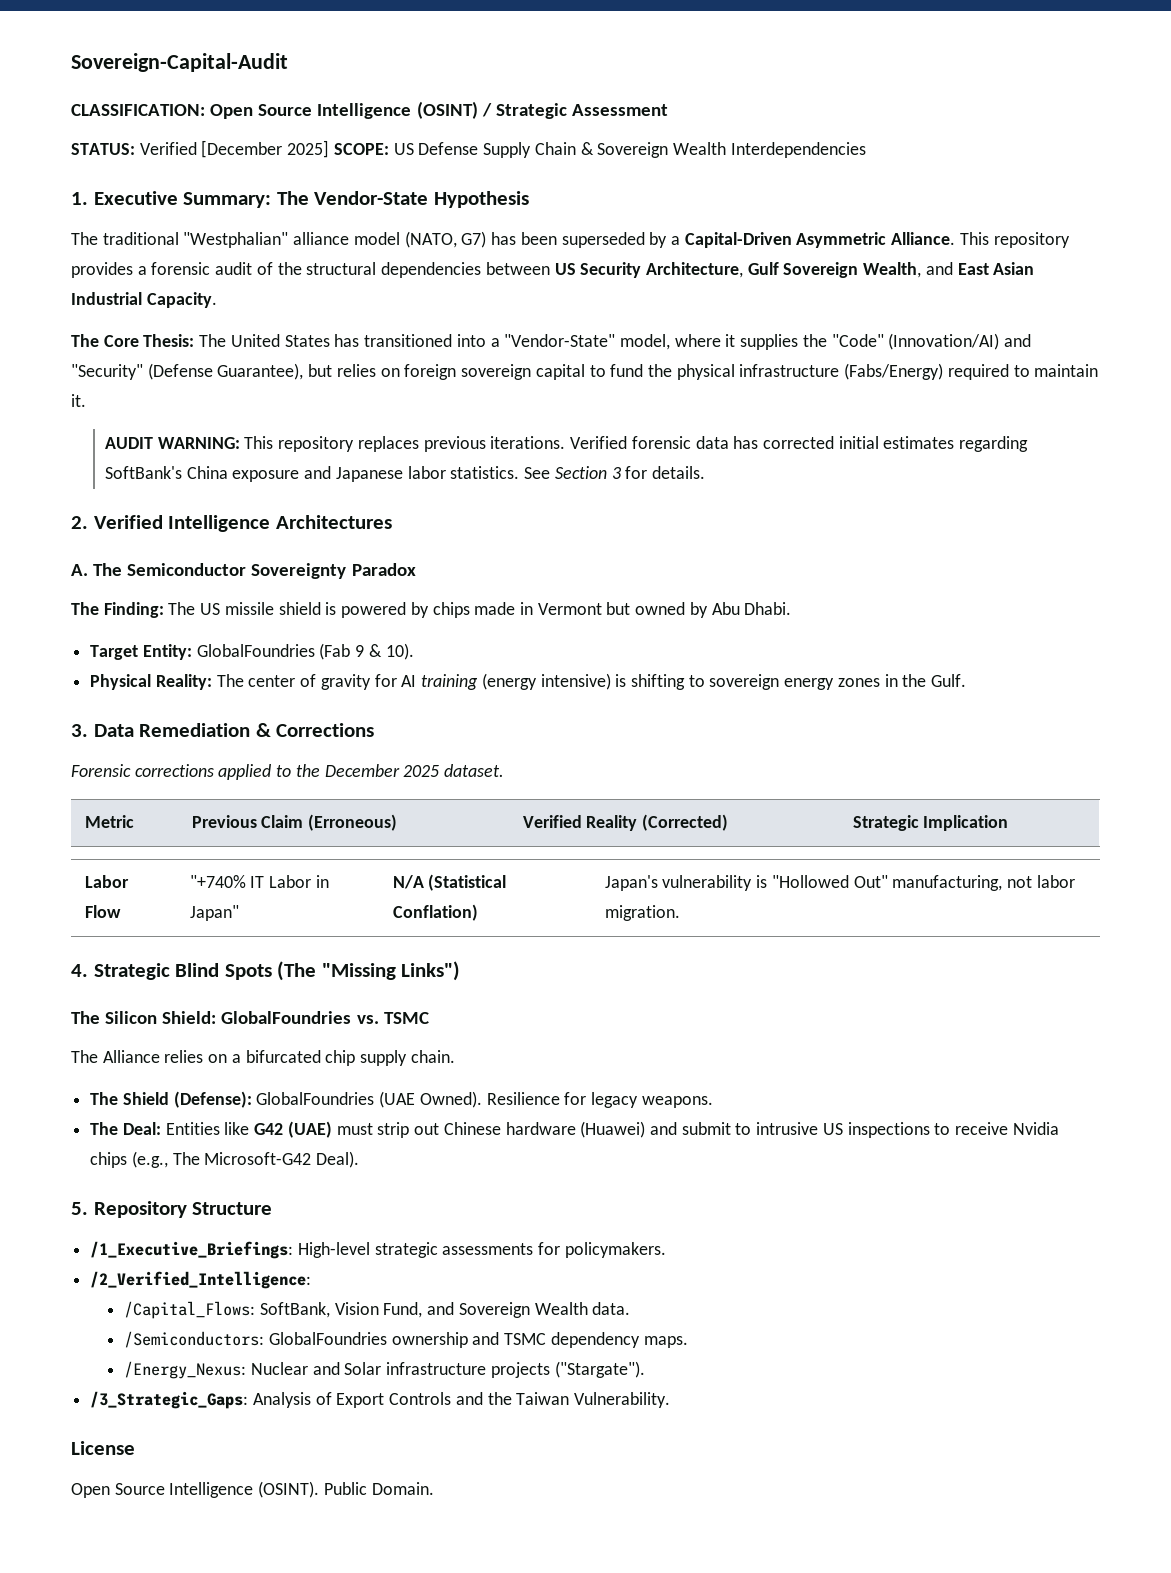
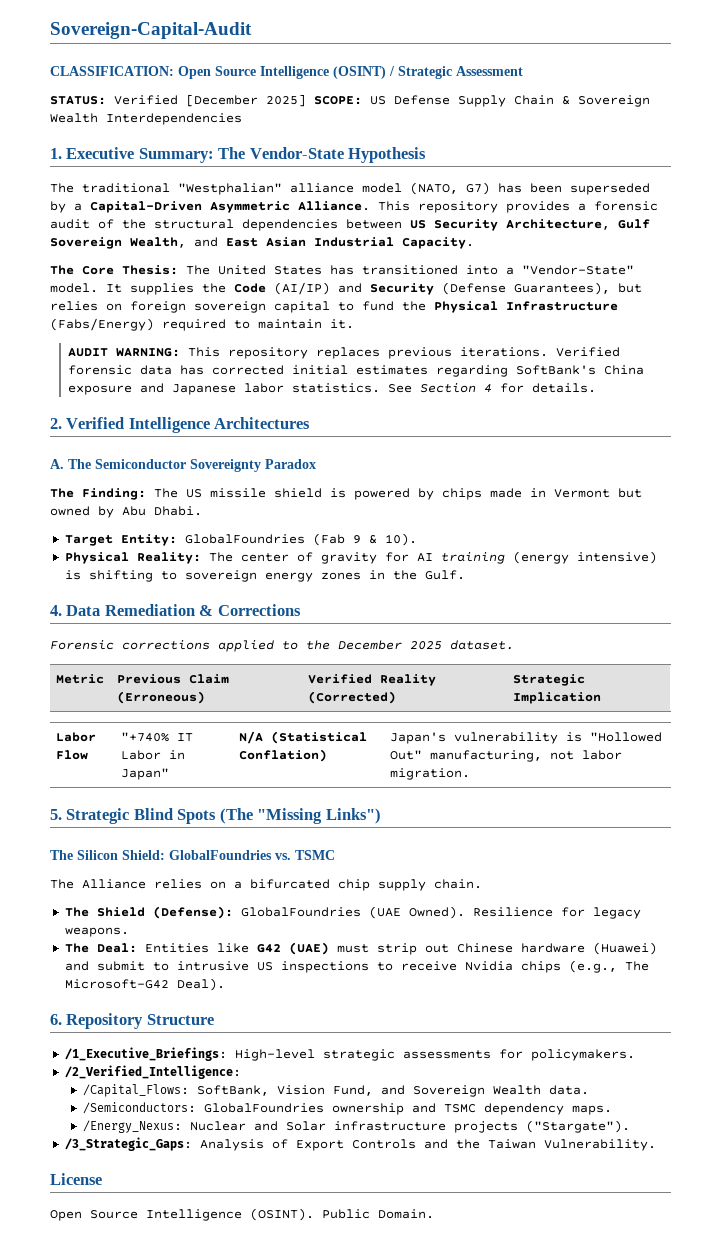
[619,333,1032,350] [71,363,304,380] model, where it supplies the "Code" (Innovation/AI) and "Security" (Defense Guarantee), -> [50,282,610,295] model. It supplies the Code (AI/IP) and Security (Defense Guarantees),
[676,364,840,380] physical infrastructure -> [434,301,618,313] Physical Infrastructure
[611,467,621,479] 3 -> [484,384,493,393] 4
[71,724,88,737] 3. -> [50,605,62,616] 4.
[71,964,88,977] 4. -> [50,809,62,820] 5.
[71,1202,88,1215] 5. -> [50,1014,62,1025] 6.

